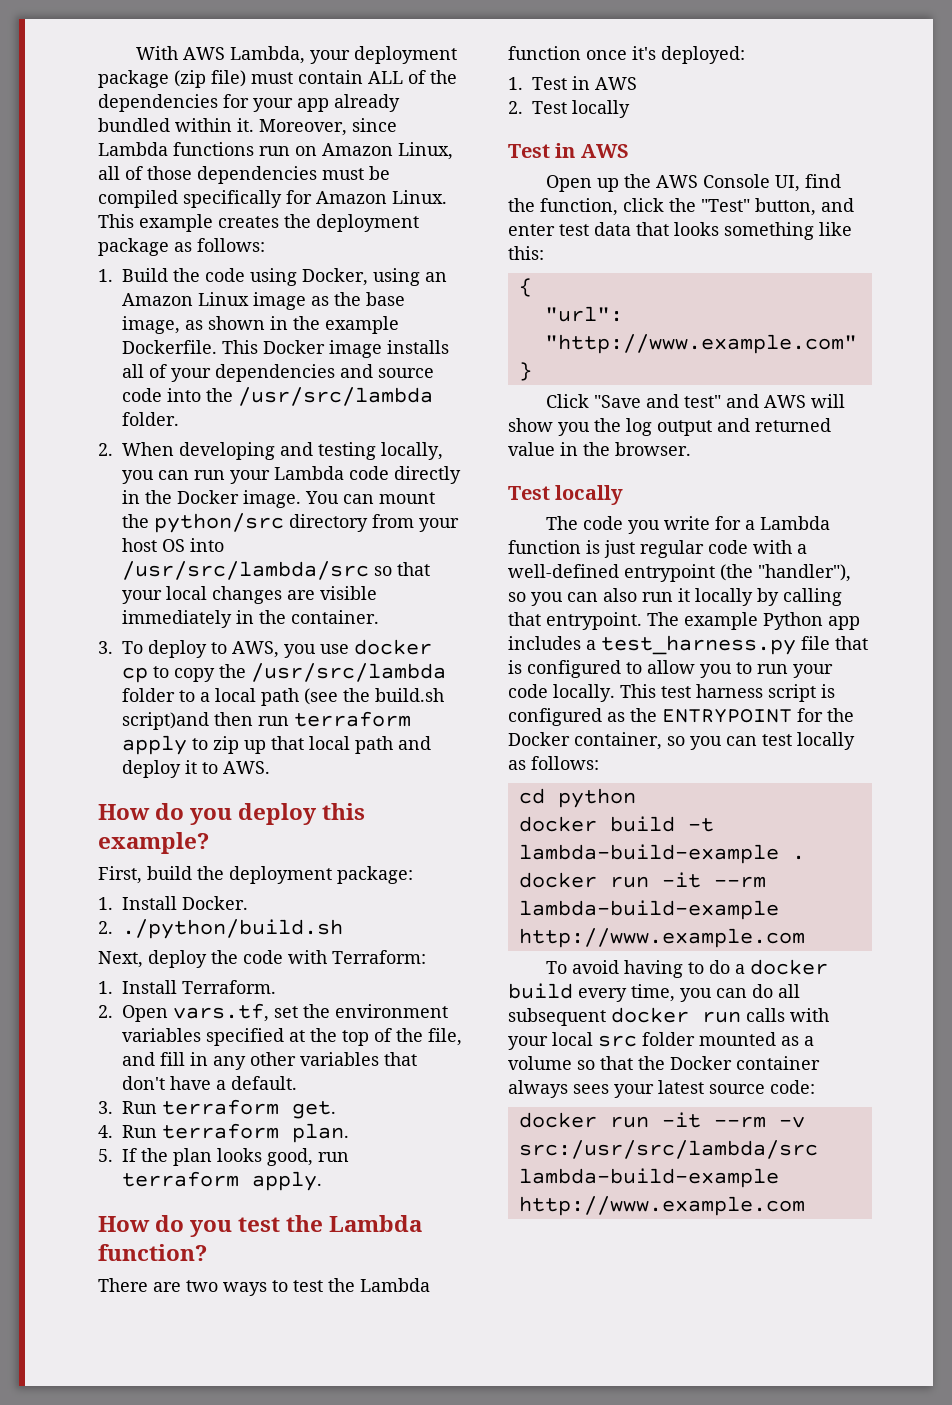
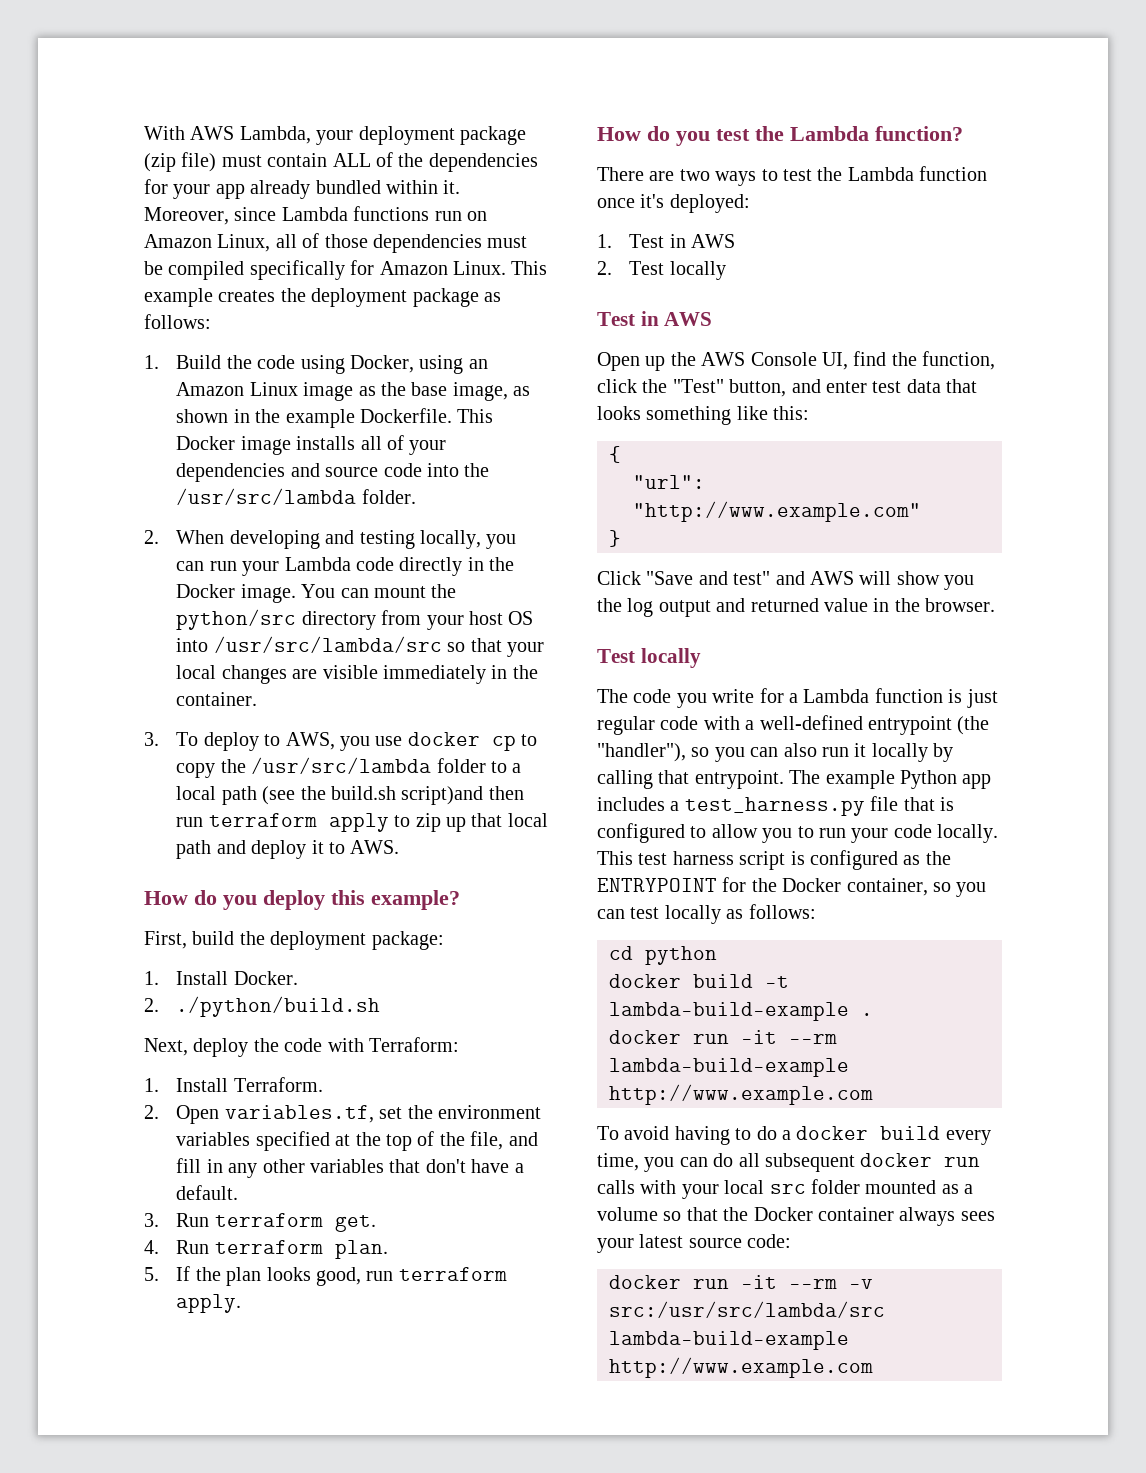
[173,1003,269,1022] vars.tf, -> [224,1105,374,1123] variables.tf,

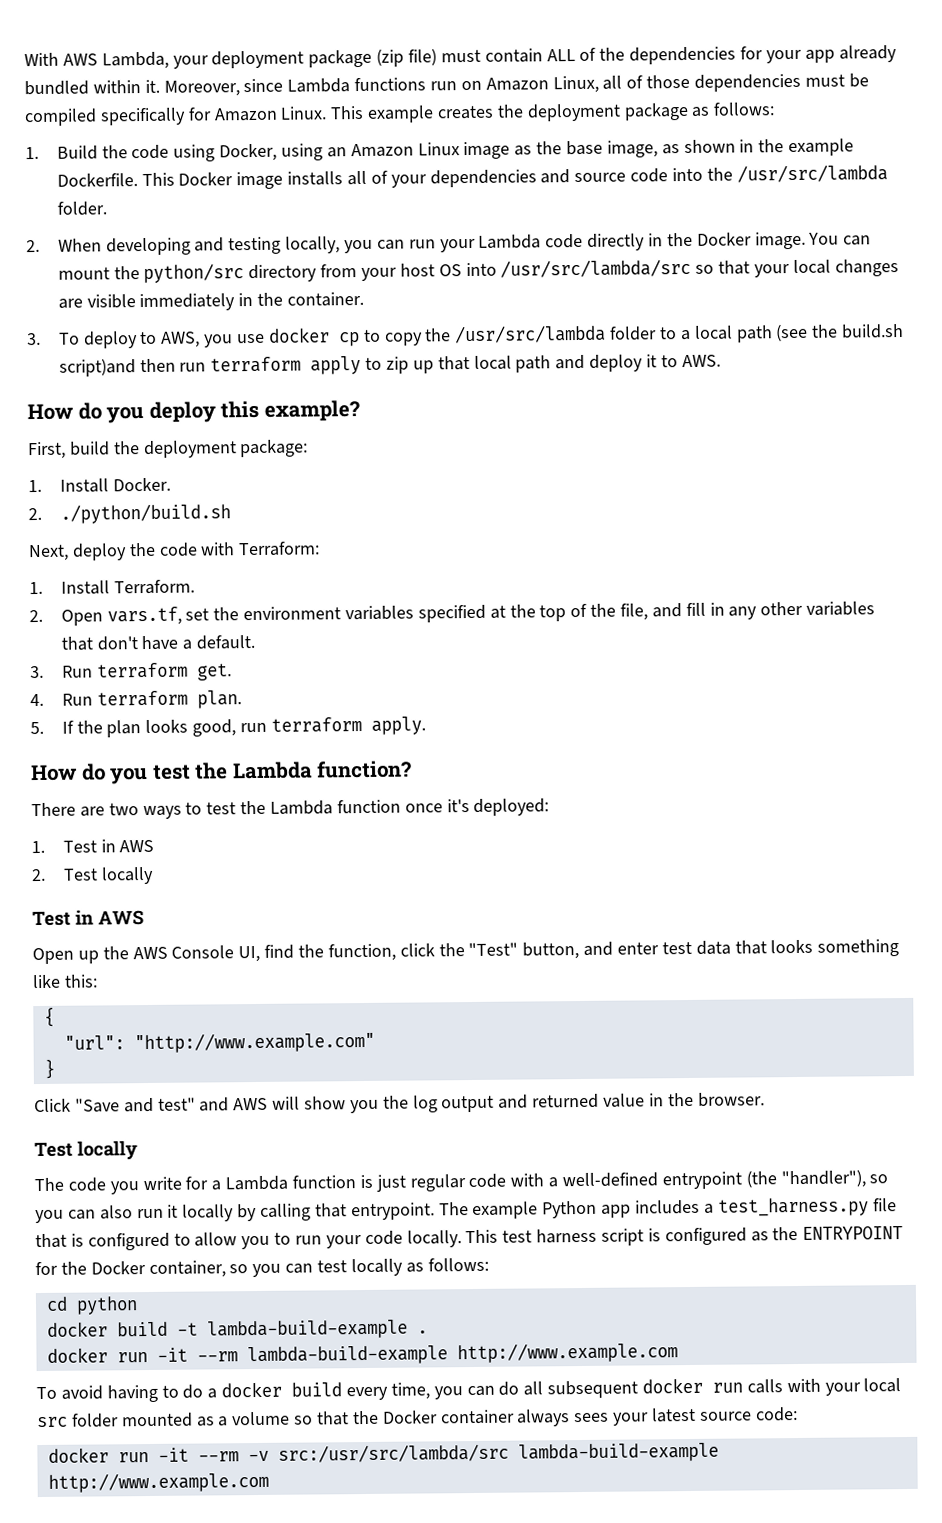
[224,1105,374,1123] variables.tf, -> [106,606,182,626] vars.tf,

